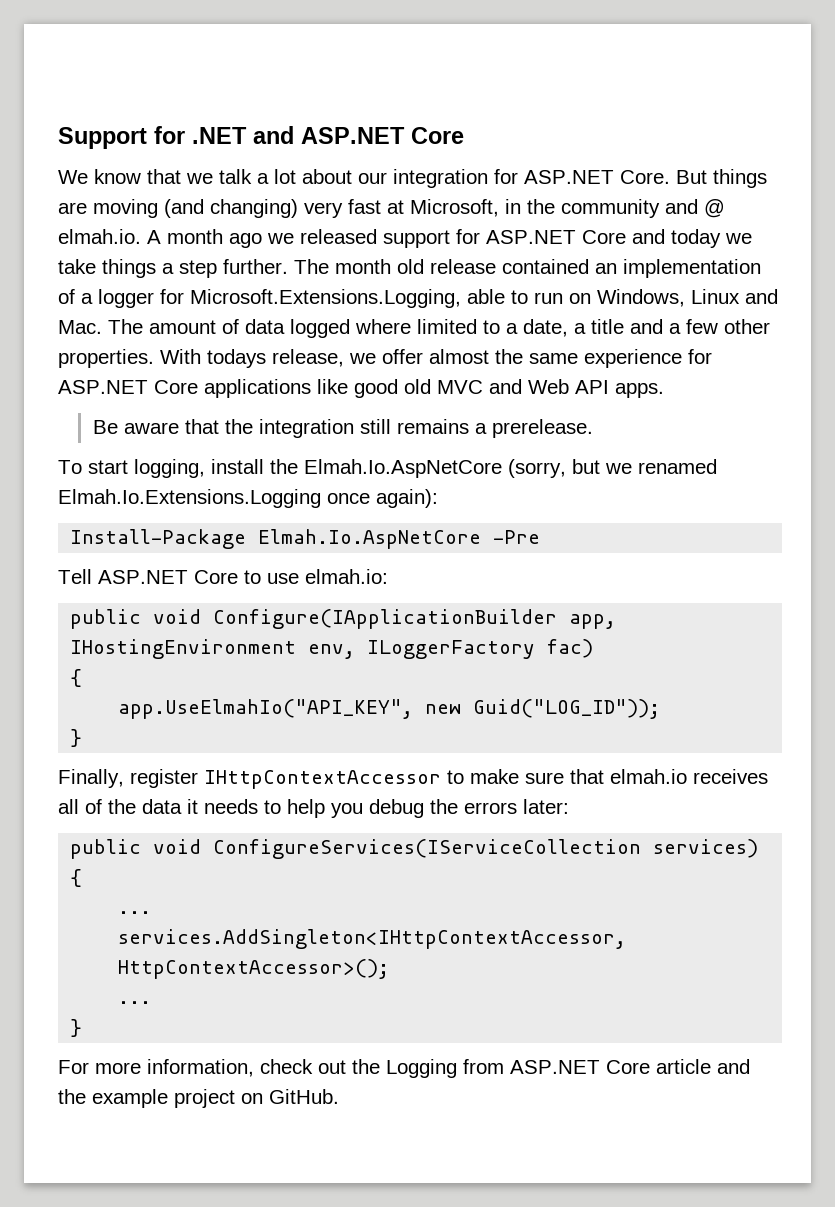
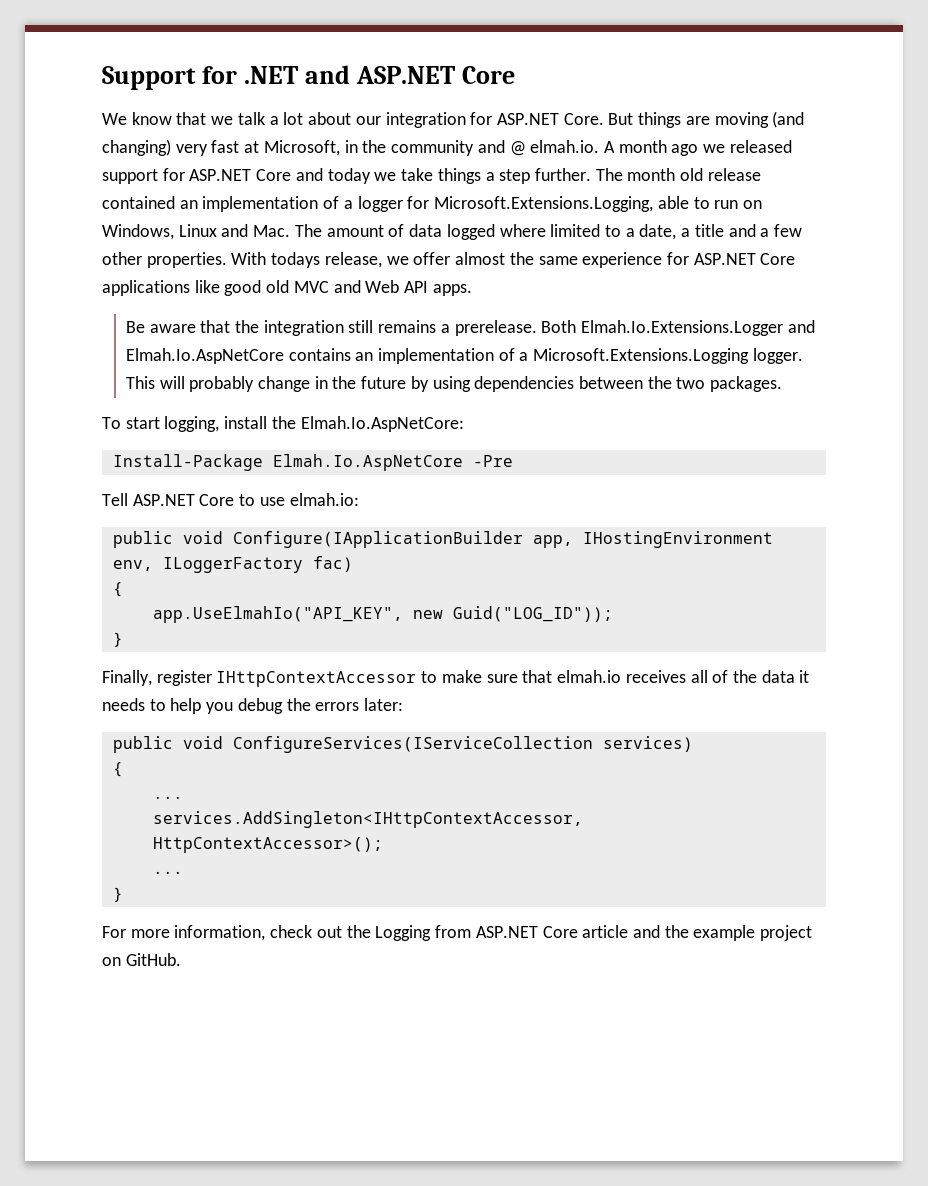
(593, 428) none -> [541,320,815,336] [125,348,803,364] [125,376,783,392] Both Elmah.Io.Extensions.Logger and Elmah.Io.AspNetCore contains an implementation of a Microsoft.Extensions.Logging logger. This will probably change in the future by using dependencies between the two packages.
[304,459,717,478] [58,489,438,508] Elmah.Io.AspNetCore (sorry, but we renamed Elmah.Io.Extensions.Logging once again): -> [300,416,464,432] Elmah.Io.AspNetCore:

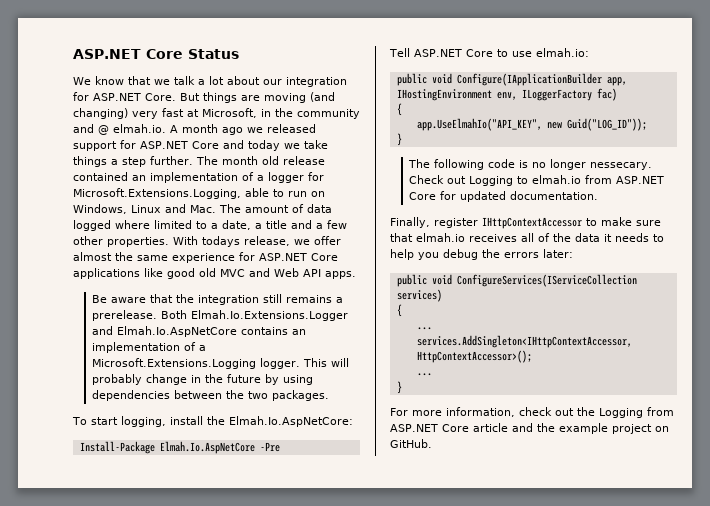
[102,65,516,90] Support for .NET and ASP.NET Core -> [73,49,239,59] ASP.NET Core Status
(123, 639) none -> [407,159,652,170] [408,175,664,186] [408,191,598,202] // The following code is no longer nessecary. Check out Logging to elmah.io from ASP.NET Core for updated documentation.

